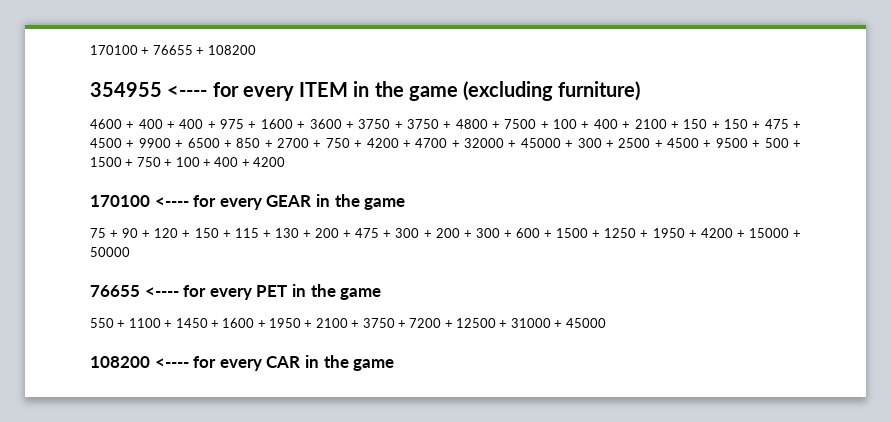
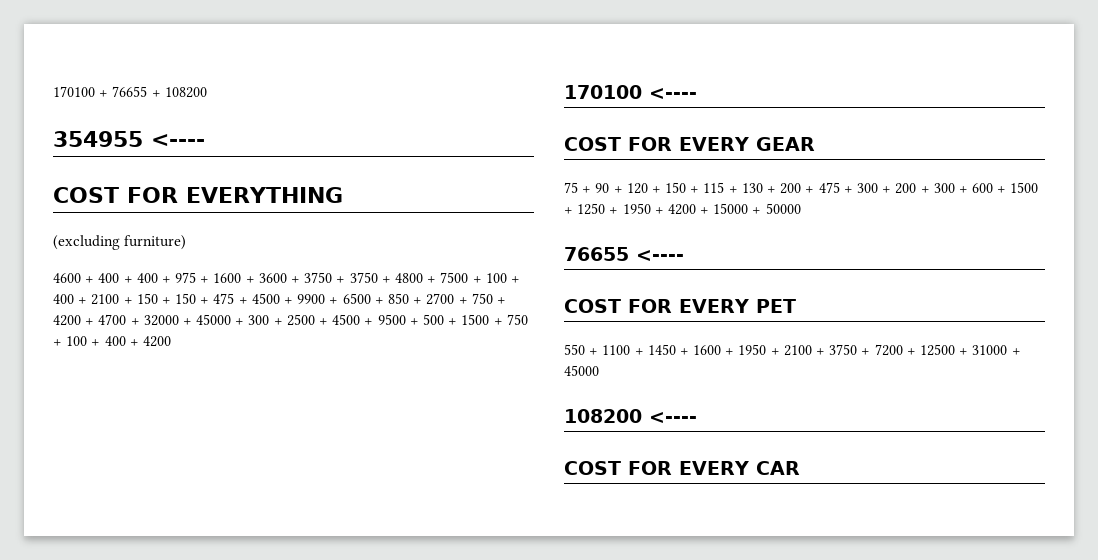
[212,81,458,101] for every ITEM in the game -> [53,187,343,203] // COST FOR EVERYTHING //
[193,194,406,210] for every GEAR in the game -> [564,137,815,151] // COST FOR EVERY GEAR
[183,284,382,300] for every PET in the game -> [564,299,796,313] // COST FOR EVERY PET
[193,355,395,371] for every CAR in the game -> [564,461,800,475] // COST FOR EVERY CAR

